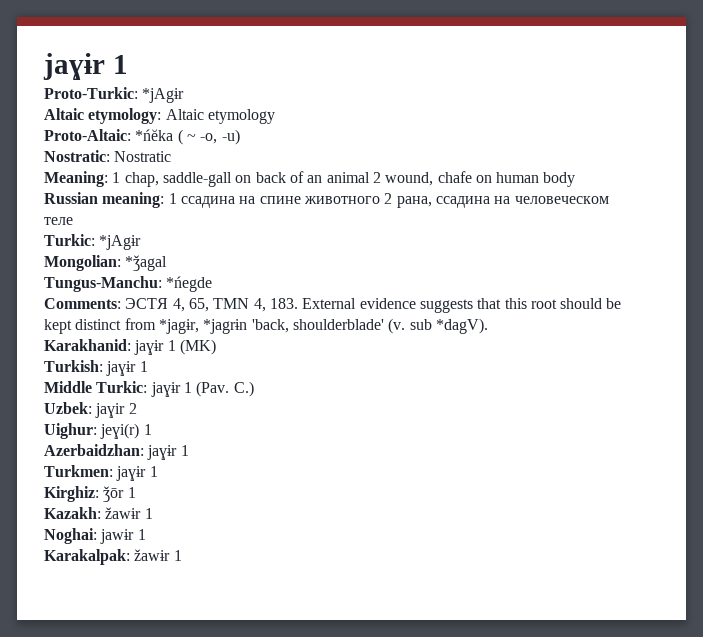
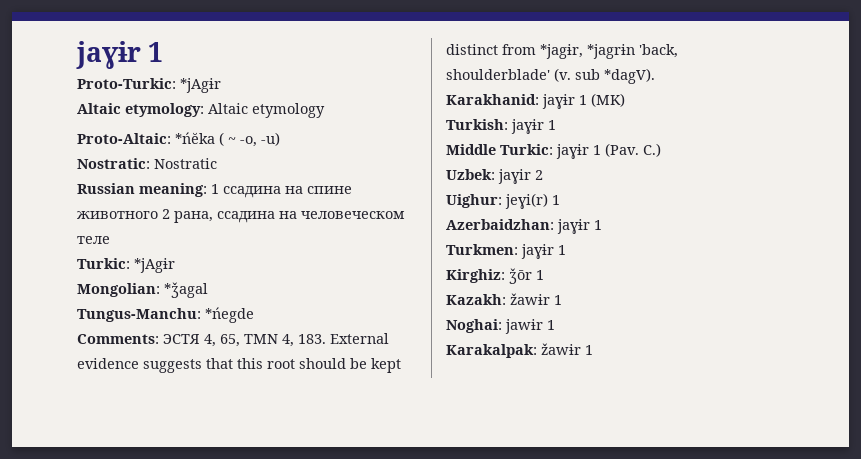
[44,171,576,187] // Meaning: 1 chap, saddle-gall on back of an animal 2 wound, chafe on human body -> (217, 163) none

